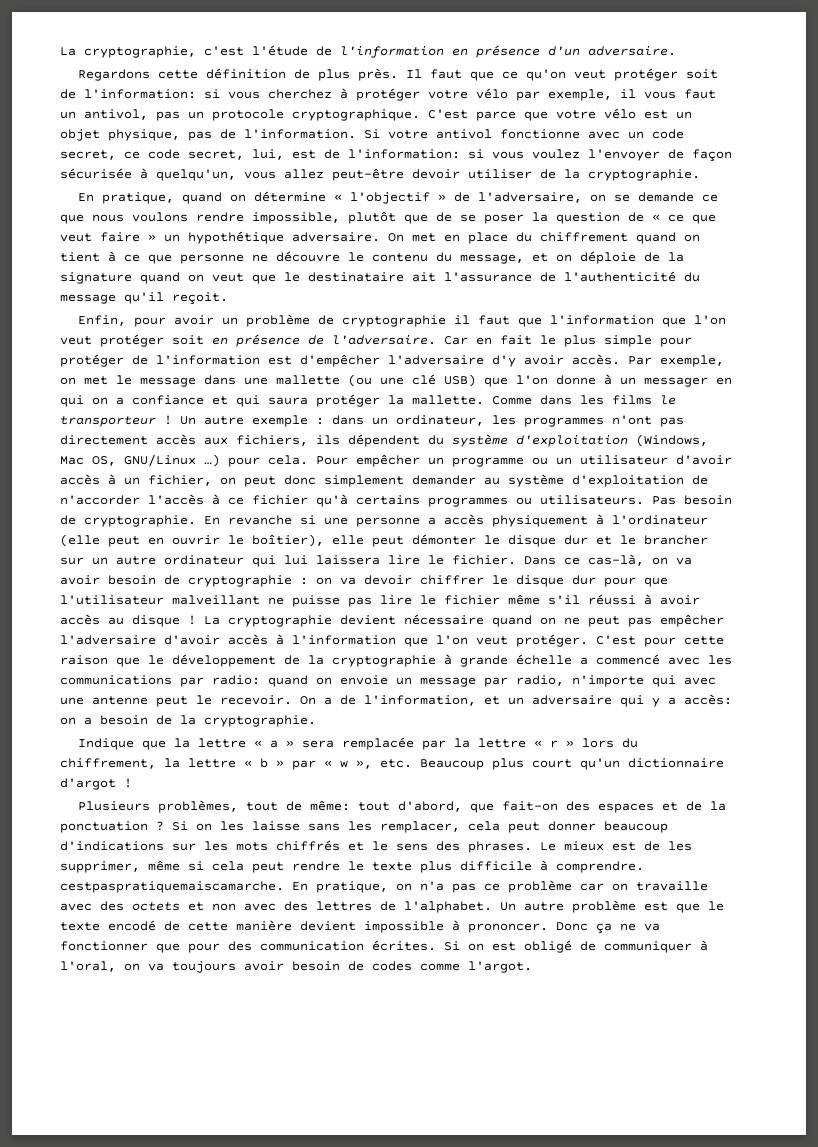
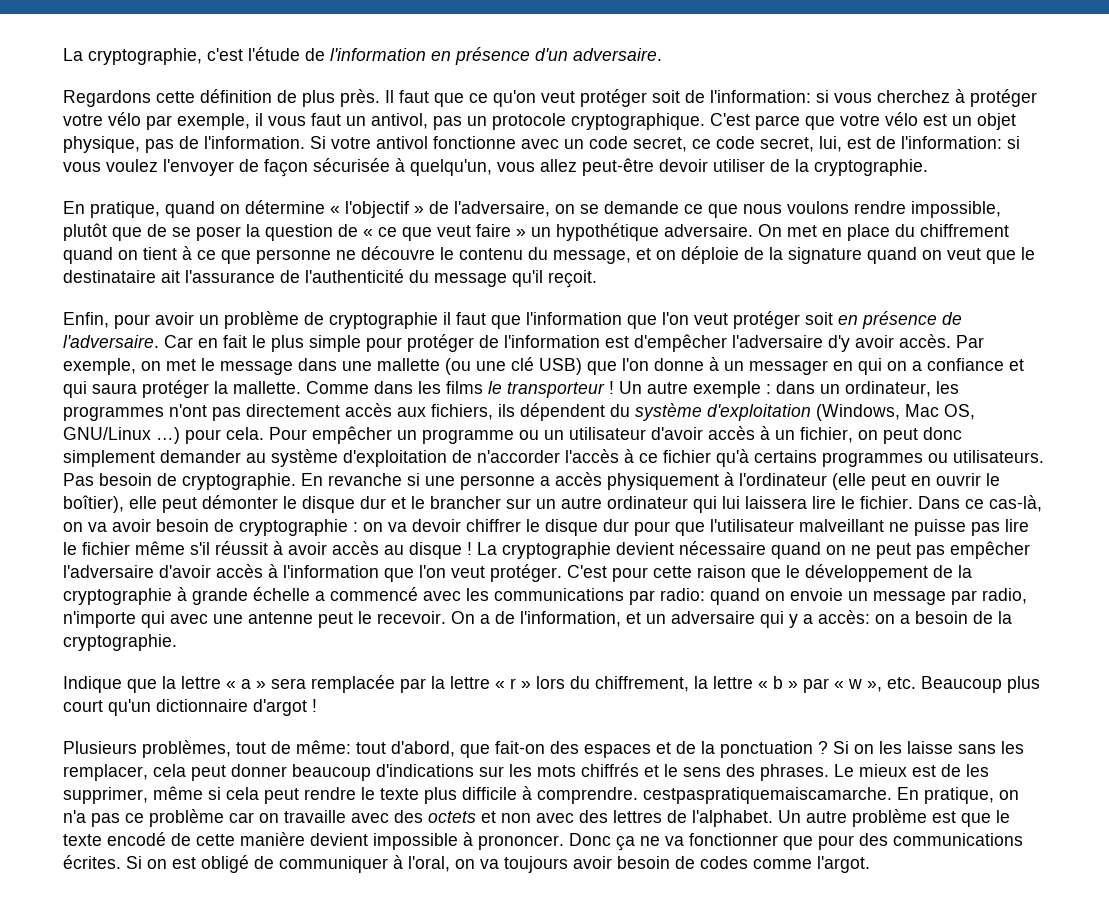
[588,594,636,605] réussi -> [215,541,268,555] réussit
[260,941,364,951] communication -> [893,833,1023,846] communications

